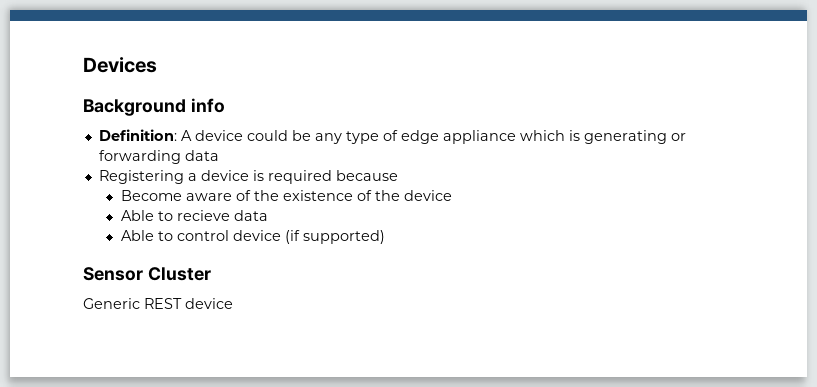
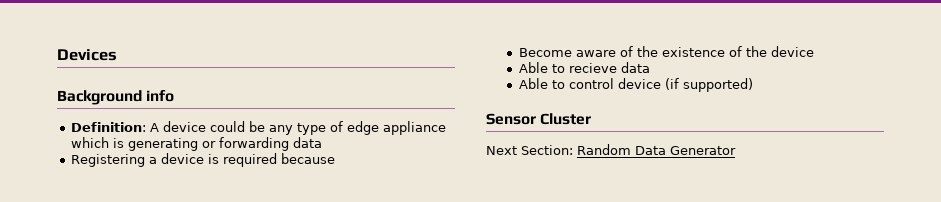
[83,298,233,309] Generic REST device -> [486,144,736,155] Next Section: Random Data Generator

